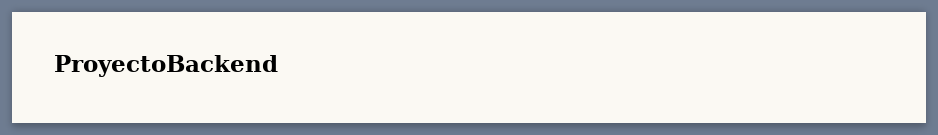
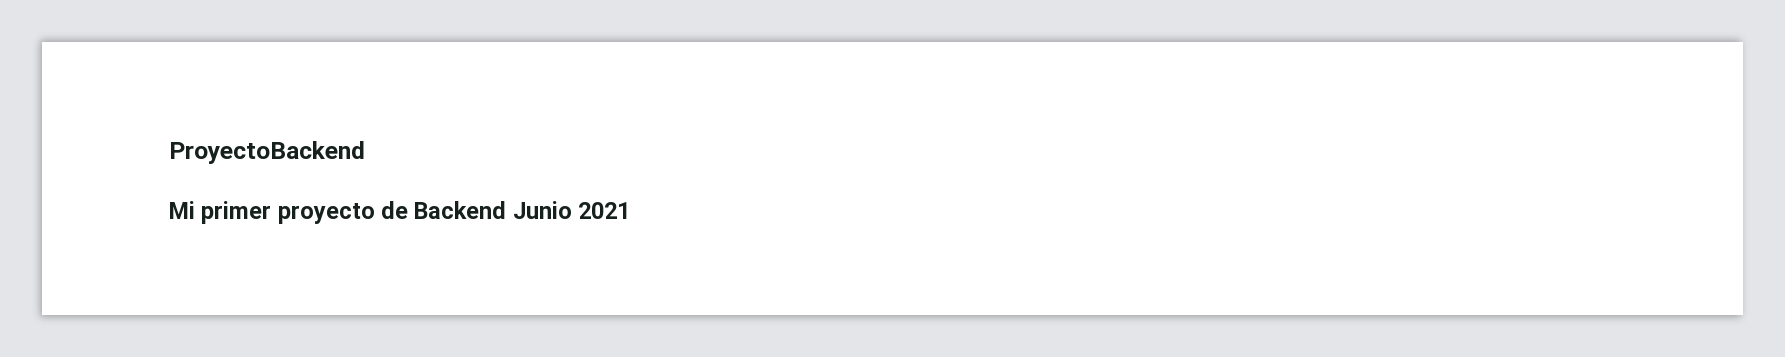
(278, 66) none -> [169,201,631,224] // Mi primer proyecto de Backend Junio 2021

